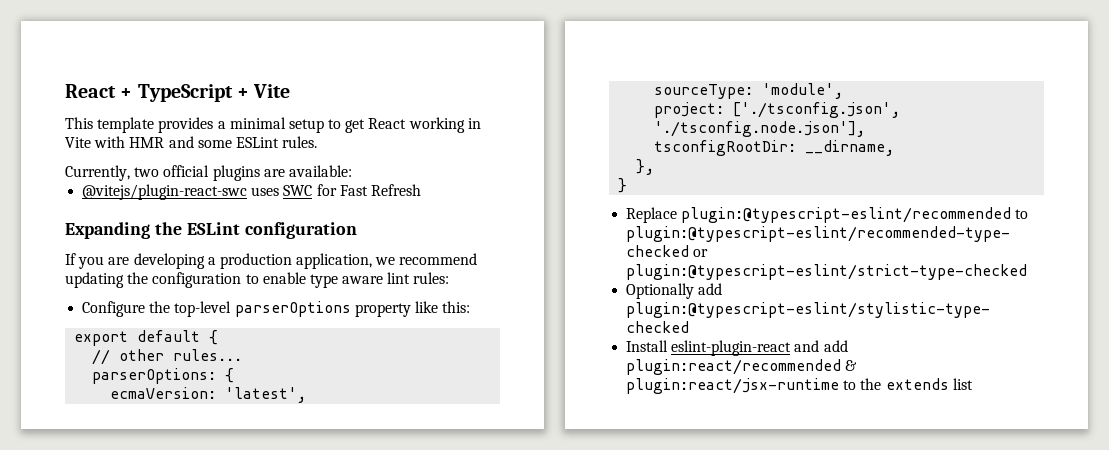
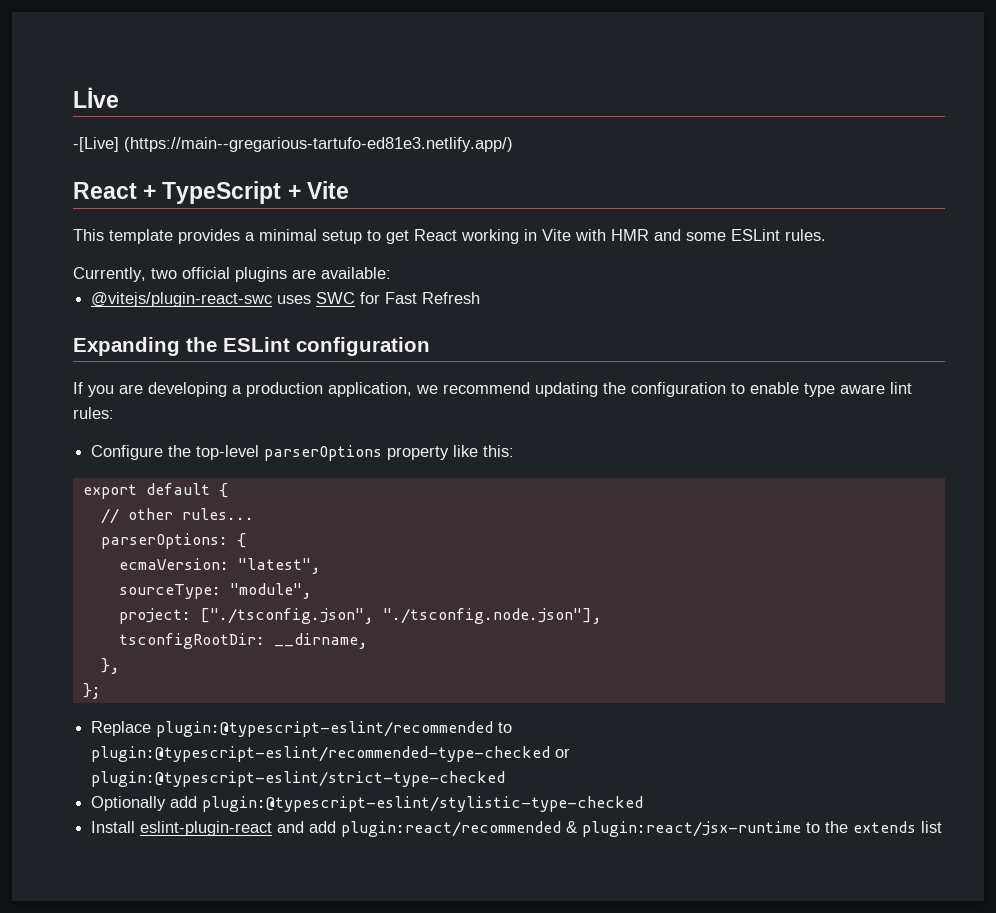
(65, 91) none -> [73,87,119,108] [73,137,513,152] Lİve // -[Live] (https://main--gregarious-tartufo-ed81e3.netlify.app/) //
[225,387,307,403] 'latest', -> [237,558,321,574] "latest",
[762,83,844,99] 'module', -> [229,583,312,599] "module",
[733,102,901,118] [654,121,866,137] ['./tsconfig.json', './tsconfig.node.json'], -> [199,608,602,624] ["./tsconfig.json", "./tsconfig.node.json"],
[618,178,628,193] } -> [82,683,101,699] };

